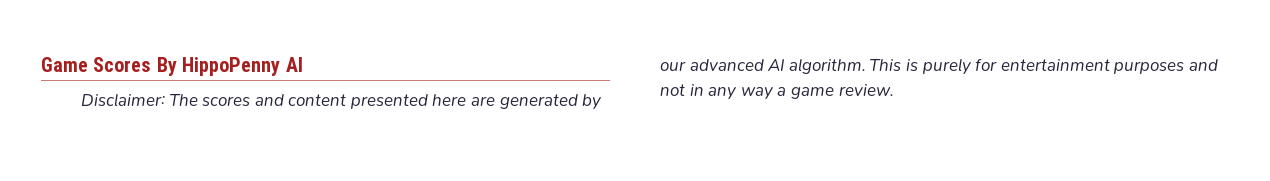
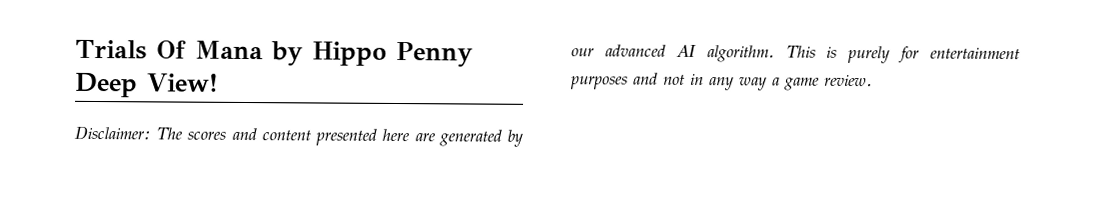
[41,57,303,76] Game Scores By HippoPenny AI -> [75,39,473,68] [75,72,219,98] Trials Of Mana by Hippo Penny Deep View!

